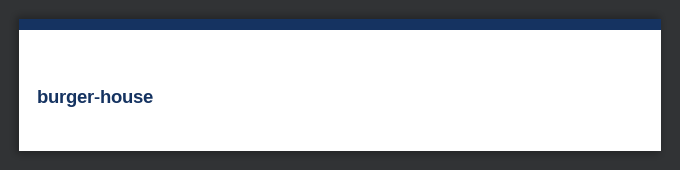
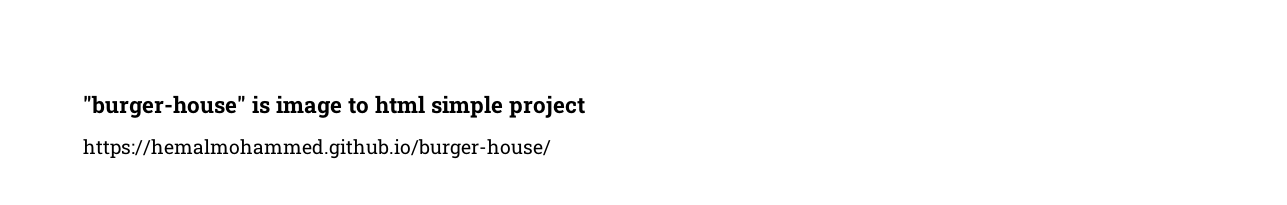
[37,90,153,107] burger-house -> [83,95,586,118] [83,139,551,159] "burger-house" is image to html simple project // https://hemalmohammed.github.io/burger-house/

